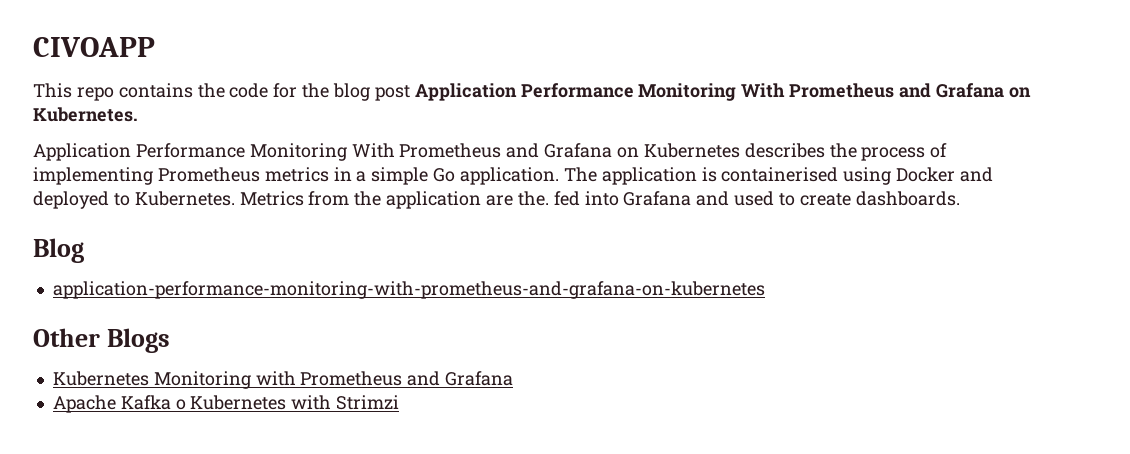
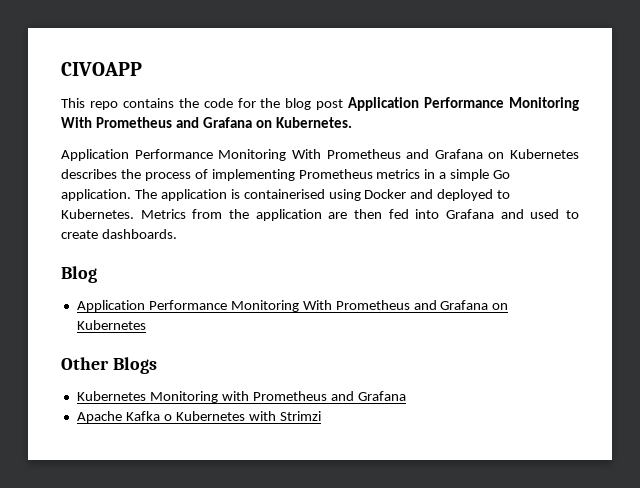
[517,191,549,206] the. -> [354,209,382,219] then
[52,281,765,299] application-performance-monitoring-with-prometheus-and-grafana-on-kubernetes -> [76,300,509,312] [76,320,146,330] Application Performance Monitoring With Prometheus and Grafana on Kubernetes

